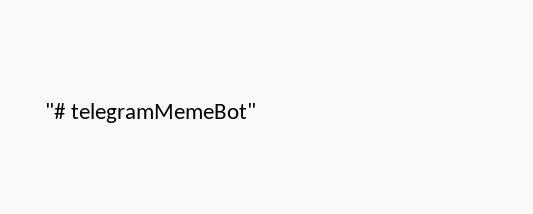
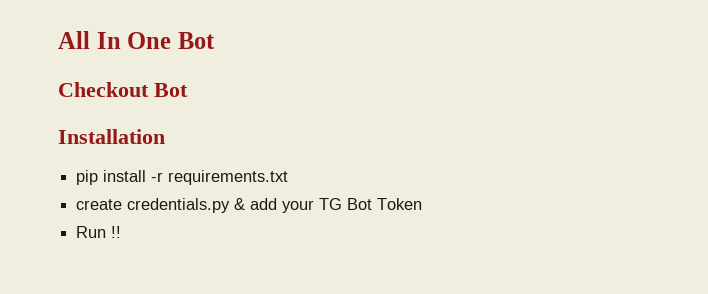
[45,103,257,123] "# telegramMemeBot" -> [58,31,215,49] [58,82,188,97] [58,129,165,144] [76,170,289,185] [76,198,423,213] [76,226,122,238] All In One Bot // Checkout Bot // Installation // pip install -r requirements.txt // create credentials.py & add your TG Bot Token // Run !!

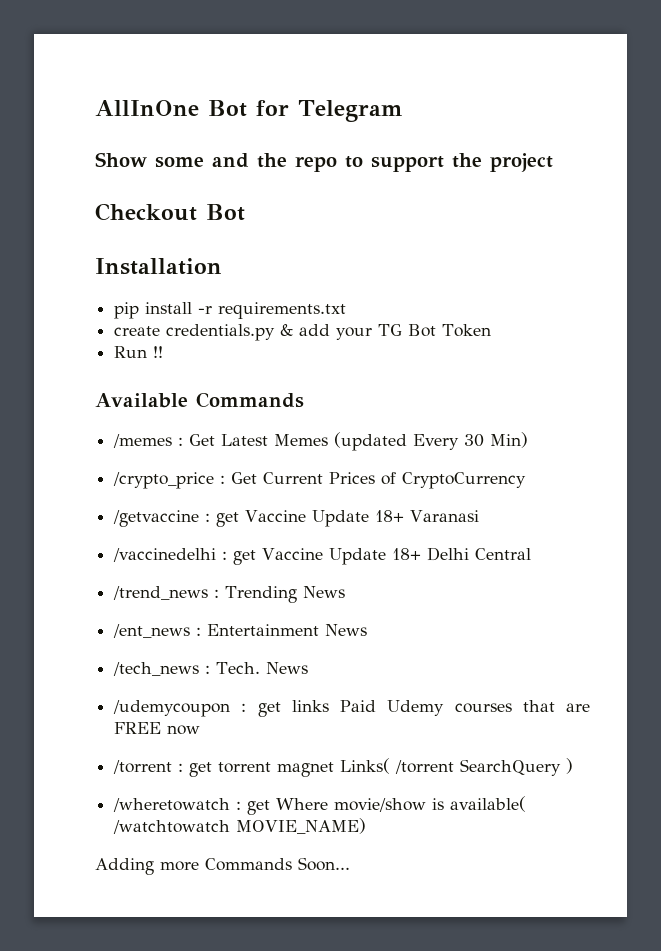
[58,31,215,49] All In One Bot -> [95,100,403,122] [95,152,553,172] AllInOne Bot for Telegram // Show some and the repo to support the project
(122, 232) none -> [95,392,304,408] [113,432,529,451] [113,472,527,489] [113,510,480,527] [113,547,532,565] [113,586,346,603] [113,624,368,638] [113,662,309,676] [113,700,590,717] [114,722,201,735] [113,758,574,777] [113,796,527,815] [113,818,367,834] [95,857,350,875] // Available Commands // /memes : Get Latest Memes (updated Every 30 Min) // /crypto_price : Get Current Prices of CryptoCurrency // /getvaccine : get Vaccine Update 18+ Varanasi // /vaccinedelhi : get Vaccine Update 18+ Delhi Central // /trend_news : Trending News // /ent_news : Entertainment News // /tech_news : Tech. News // /udemycoupon : get links Paid Udemy courses that are FREE now // /torrent : get torrent magnet Links( /torrent SearchQuery ) // /wheretowatch : get Where movie/show is available( /watchtowatch MOVIE_NAME) // Adding more Commands Soon...

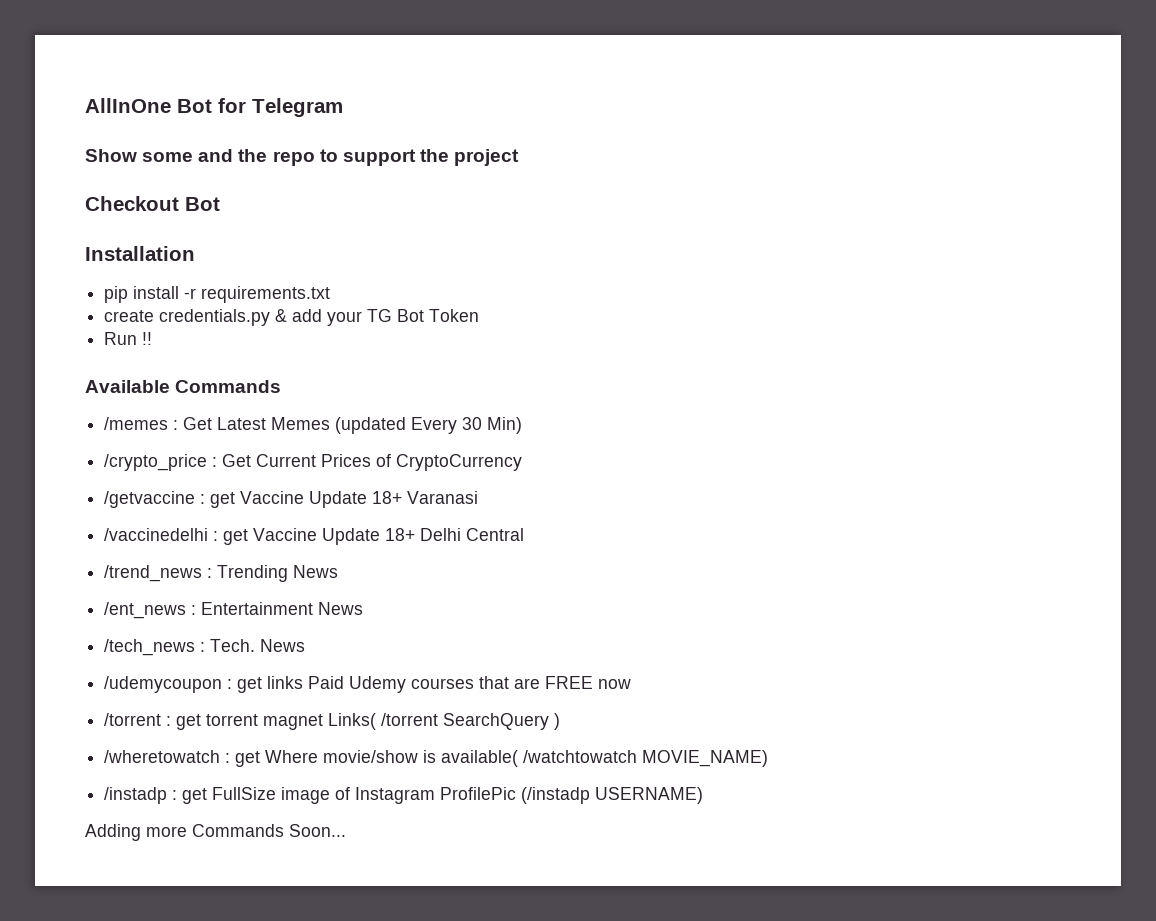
(367, 826) none -> [104,787,704,804] // /instadp : get FullSize image of Instagram ProfilePic (/instadp USERNAME)

